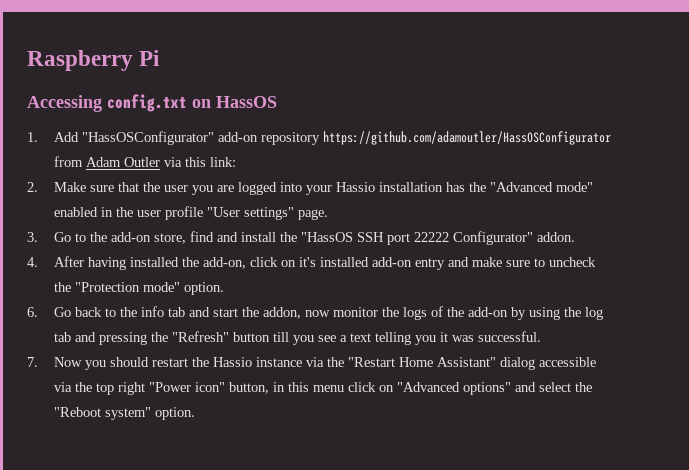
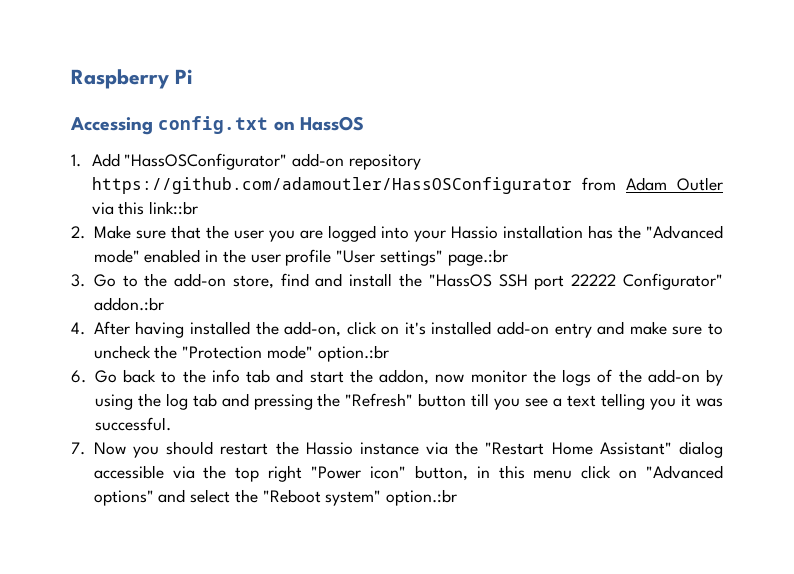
[209,157,236,167] link: -> [149,201,199,215] link::br
[297,209,328,220] page. -> [447,249,508,266] page.:br
[536,232,575,242] addon. -> [93,297,164,311] addon.:br
[183,282,224,295] option. -> [317,345,389,362] option.:br
[154,407,195,420] option. -> [386,489,458,506] option.:br

